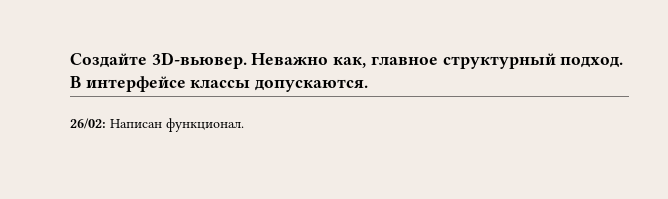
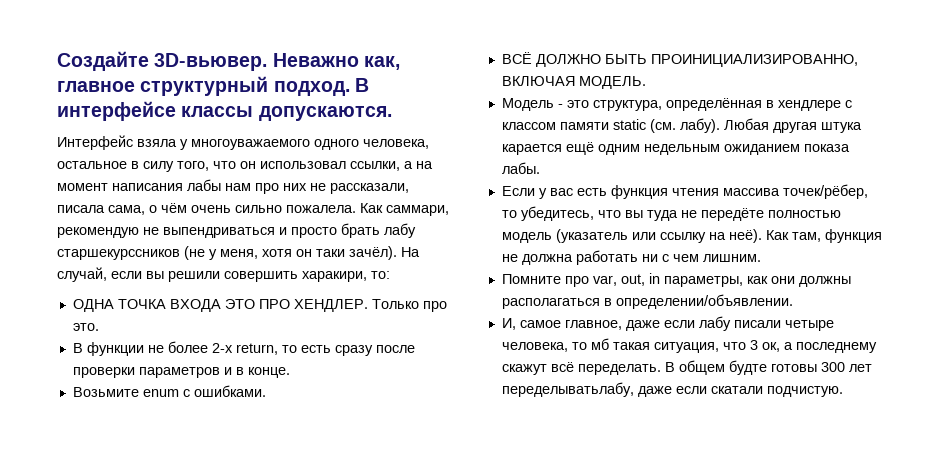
[70,118,244,132] 26/02: Написан функционал. -> [57,135,429,150] [57,161,433,172] [57,179,409,194] [57,203,449,216] [57,223,416,238] [57,246,420,260] [57,267,390,282] [72,299,447,312] [72,323,99,331] [72,341,415,356] [72,367,290,378] [72,385,266,397] [501,52,858,67] [501,76,646,89] [501,98,852,111] [501,118,862,133] [501,142,850,155] [501,162,540,174] [501,184,868,199] [501,206,841,221] [501,229,882,243] [501,250,761,265] [501,273,851,287] [501,294,793,309] [501,316,834,331] [501,338,877,353] [501,360,872,375] [501,382,843,397] Интерфейс взяла у многоуважаемого одного человека, остальное в силу того, что он использовал ссылки, а на момент написания лабы нам про них не рассказали, писала сама, о чём очень сильно пожалела. Как саммари, рекомендую не выпендриваться и просто брать лабу старшекурссников (не у меня, хотя он таки зачёл). На случай, если вы решили совершить харакири, то: // ОДНА ТОЧКА ВХОДА ЭТО ПРО ХЕНДЛЕР. Только про это. // В функции не более 2-х return, то есть сразу после проверки параметров и в конце. // Возьмите enum с ошибками. // ВСЁ ДОЛЖНО БЫТЬ ПРОИНИЦИАЛИЗИРОВАННО, ВКЛЮЧАЯ МОДЕЛЬ. // Модель - это структура, определённая в хендлере с классом памяти static (см. лабу). Любая другая штука карается ещё одним недельным ожиданием показа лабы. // Если у вас есть функция чтения массива точек/рёбер, то убедитесь, что вы туда не передёте полностью модель (указатель или ссылку на неё). Как там, функция не должна работать ни с чем лишним. // Помните про var, out, in параметры, как они должны располагаться в определении/объявлении. // И, самое главное, даже если лабу писали четыре человека, то мб такая ситуация, что 3 ок, а последнему скажут всё переделать. В общем будте готовы 300 лет переделыватьлабу, даже если скатали подчистую.

